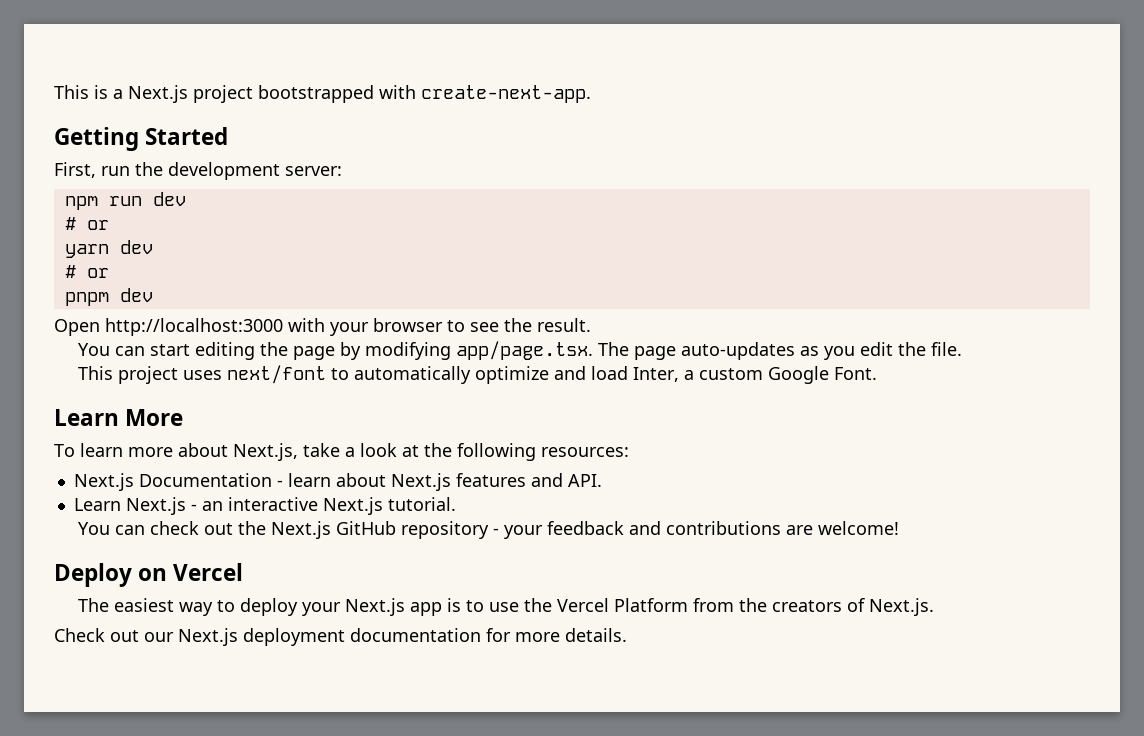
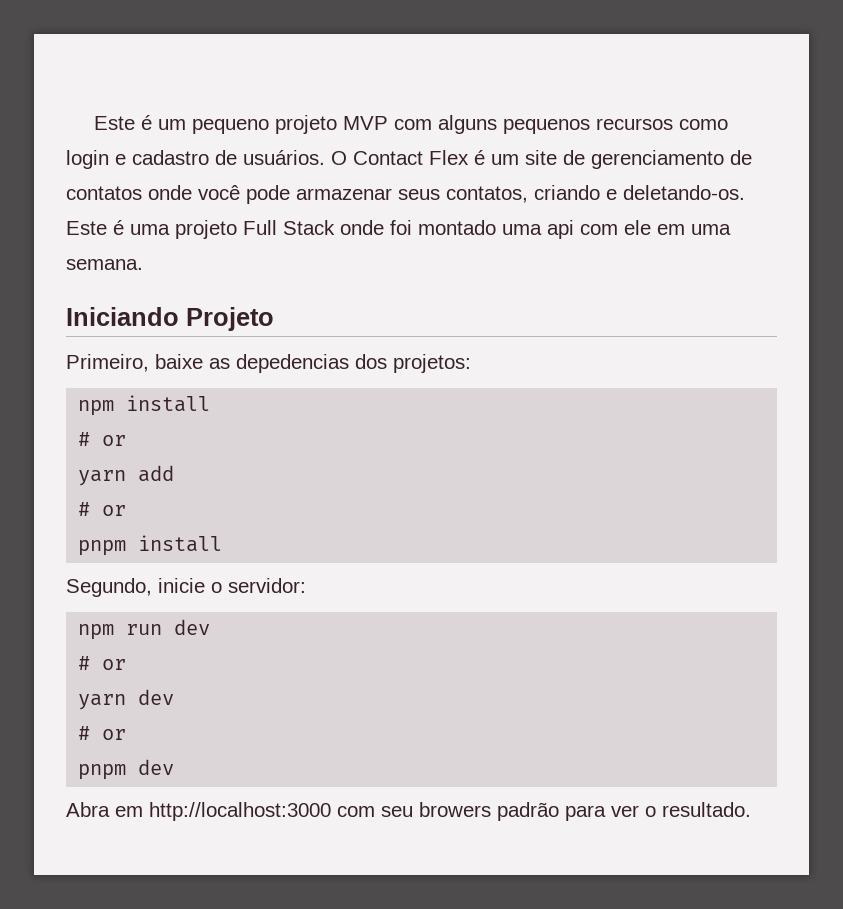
[54,85,591,103] [54,127,229,151] [54,162,342,180] This is a Next.js project bootstrapped with create-next-app. // Getting Started // First, run the development server: -> [94,115,729,134] [66,150,752,169] [66,185,745,204] [66,220,731,239] [66,259,143,270] [66,307,274,331] [66,354,471,373] [78,395,211,416] [78,432,127,446] [78,465,175,486] [78,502,127,516] [78,535,223,556] [66,578,306,597] Este é um pequeno projeto MVP com alguns pequenos recursos como login e cadastro de usuários. O Contact Flex é um site de gerenciamento de contatos onde você pode armazenar seus contatos, criando e deletando-os. Este é uma projeto Full Stack onde foi montado uma api com ele em uma semana. // Iniciando Projeto // Primeiro, baixe as depedencias dos projetos: // npm install // # or // yarn add // # or // pnpm install // Segundo, inicie o servidor:
[54,318,591,336] [77,341,962,360] [77,365,877,384] [54,409,184,426] [54,443,629,461] [73,473,602,491] [73,497,456,515] [77,521,899,539] [54,563,244,587] [77,598,934,616] [54,628,627,646] Open http://localhost:3000 with your browser to see the result. // You can start editing the page by modifying app/page.tsx. The page auto-updates as you edit the file. // This project uses next/font to automatically optimize and load Inter, a custom Google Font. // Learn More // To learn more about Next.js, take a look at the following resources: // Next.js Documentation - learn about Next.js features and API. // Learn Next.js - an interactive Next.js tutorial. // You can check out the Next.js GitHub repository - your feedback and contributions are welcome! // Deploy on Vercel // The easiest way to deploy your Next.js app is to use the Vercel Platform from the creators of Next.js. // Check out our Next.js deployment documentation for more details. -> [66,802,751,821] Abra em http://localhost:3000 com seu browers padrão para ver o resultado.

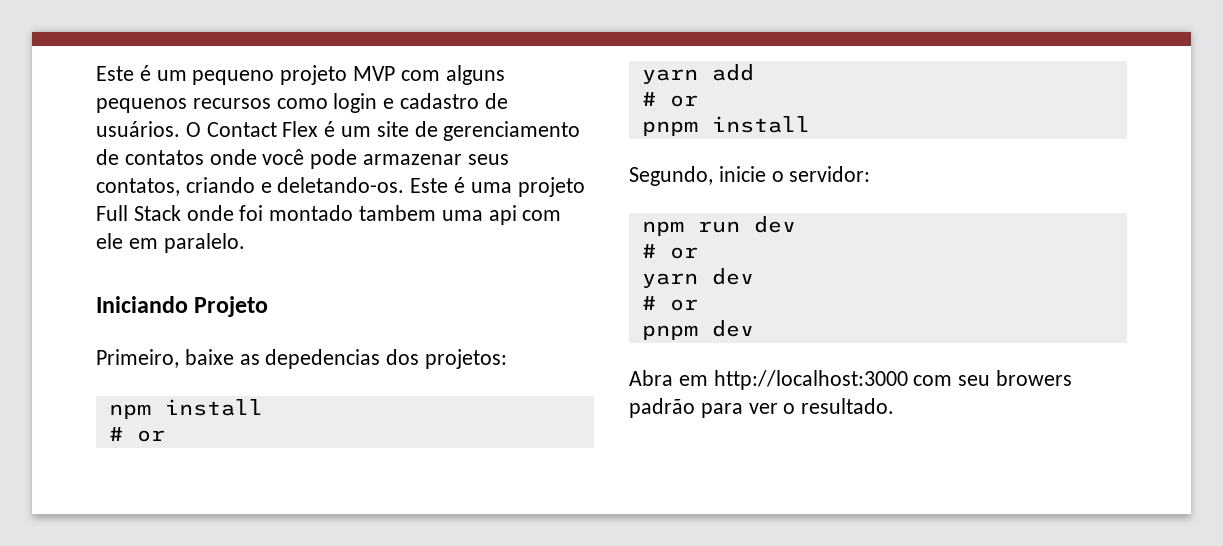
(496, 227) none -> [359,205,437,221] tambem
[691,224,731,235] [66,259,143,270] uma semana. -> [163,233,245,253] paralelo.

